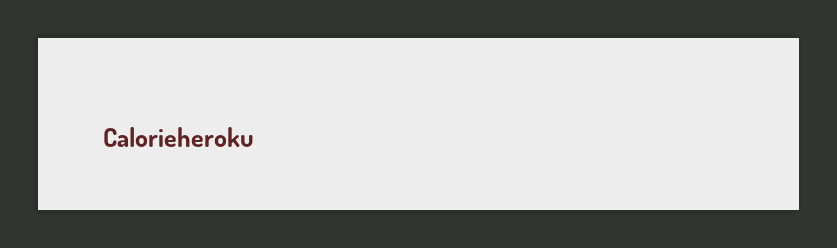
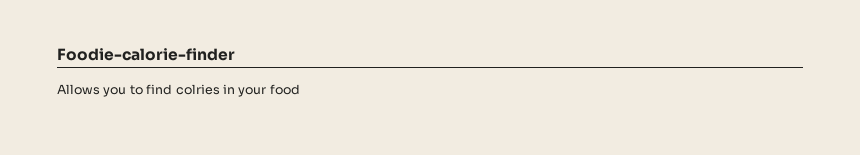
[103,127,254,147] Calorieheroku -> [57,48,235,61] [57,84,300,97] Foodie-calorie-finder // Allows you to find colries in your food

